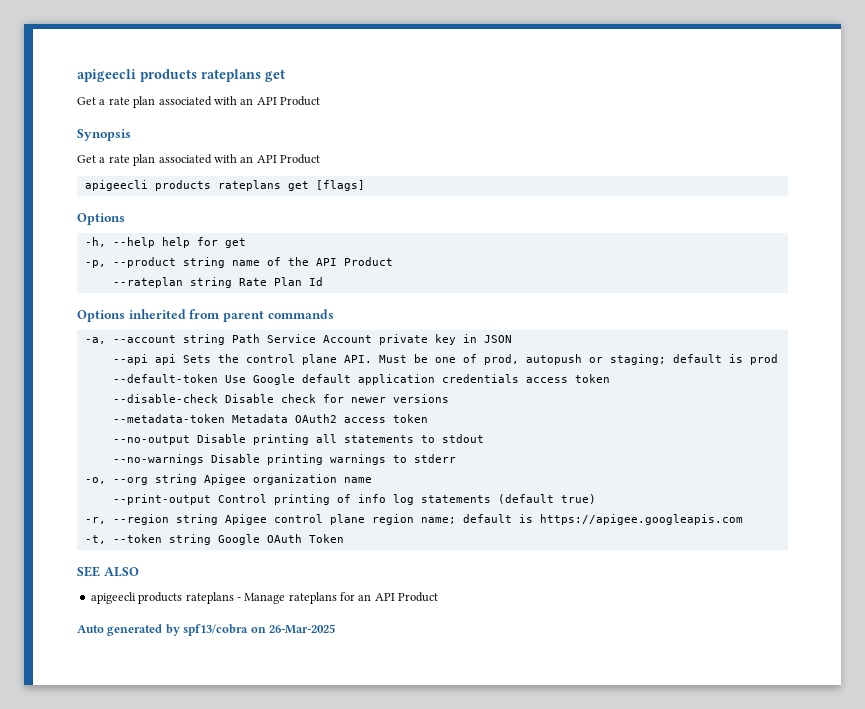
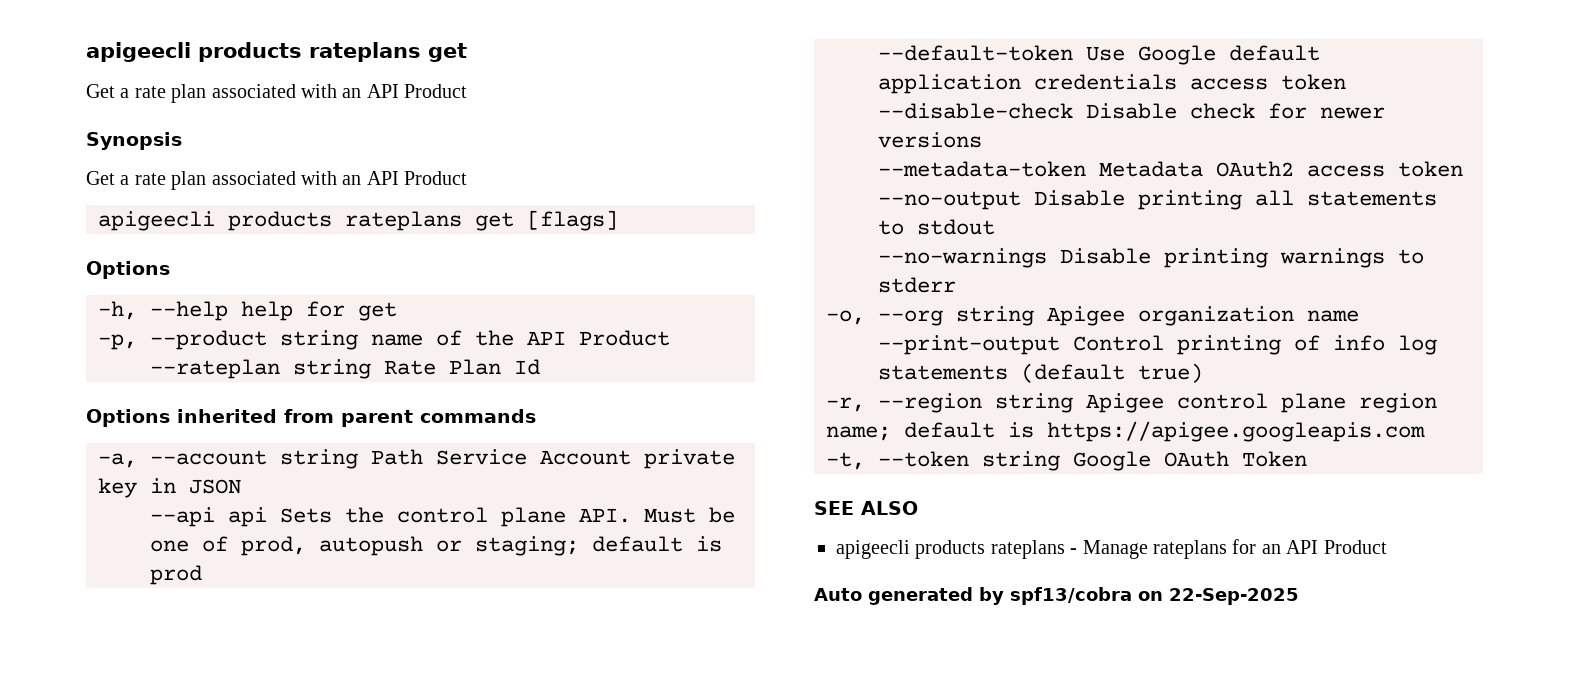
[268,624,335,634] 26-Mar-2025 -> [1169,588,1299,605] 22-Sep-2025

